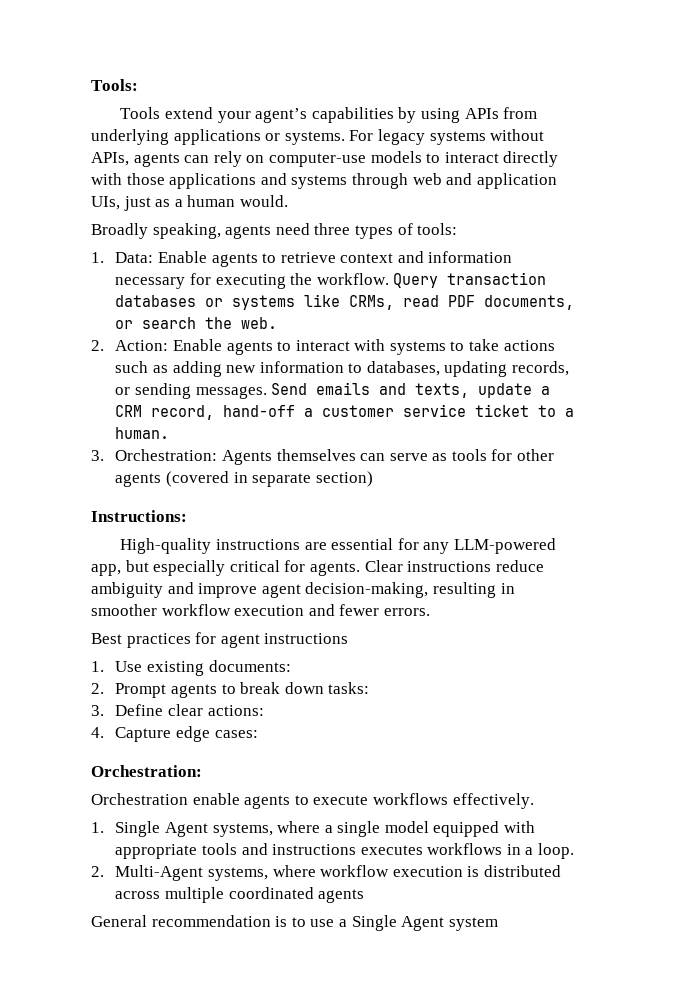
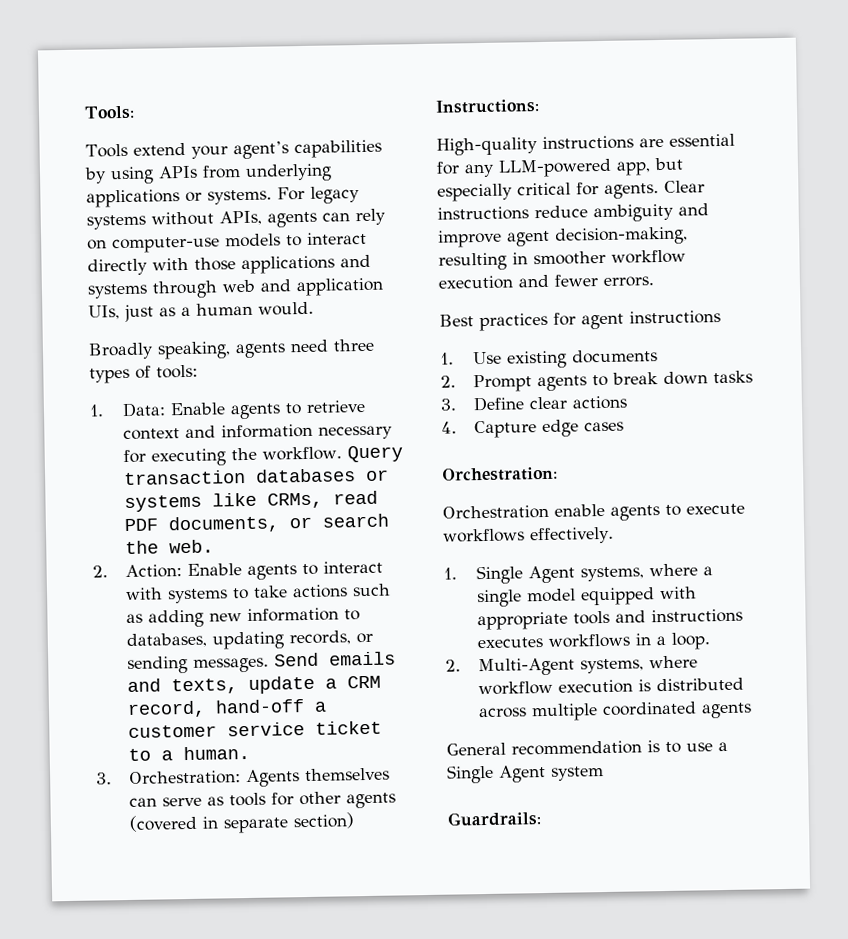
[208,660,291,672] documents: -> [571,349,658,364] documents
[328,682,370,694] tasks: -> [712,370,753,384] tasks
[207,705,264,716] actions: -> [571,395,628,410] actions
[214,730,258,738] cases: -> [583,421,624,432] cases
(498, 924) none -> [447,811,541,827] // Guardrails:

